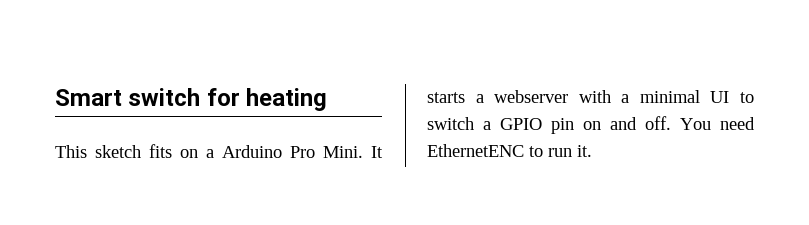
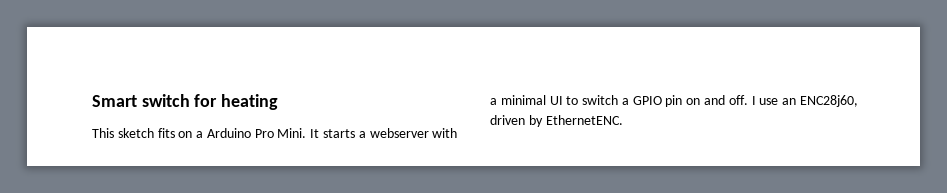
[680,117,755,130] [427,144,592,157] You need EthernetENC to run it. -> [751,95,858,107] [490,115,623,127] I use an ENC28j60, driven by EthernetENC.

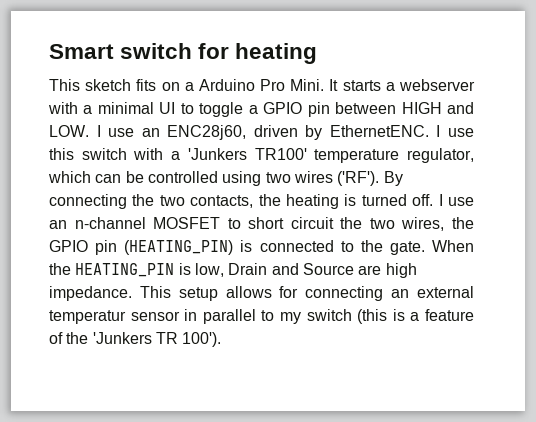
[582,95,619,105] switch -> [199,102,244,117] toggle
[686,95,748,105] on and off. -> [335,102,474,114] [49,125,89,137] between HIGH and LOW.
(623, 120) none -> [436,125,474,137] [49,148,474,163] [48,171,403,186] [49,194,474,209] [49,217,474,231] [49,240,474,255] [49,263,417,278] [49,286,474,301] [49,309,475,324] [49,332,222,347] I use this switch with a 'Junkers TR100' temperature regulator, which can be controlled using two wires ('RF'). By connecting the two contacts, the heating is turned off. I use an n-channel MOSFET to short circuit the two wires, the GPIO pin (HEATING_PIN) is connected to the gate. When the HEATING_PIN is low, Drain and Source are high impedance. This setup allows for connecting an external temperatur sensor in parallel to my switch (this is a feature of the 'Junkers TR 100').

